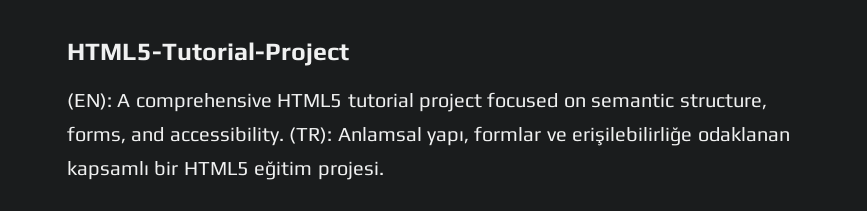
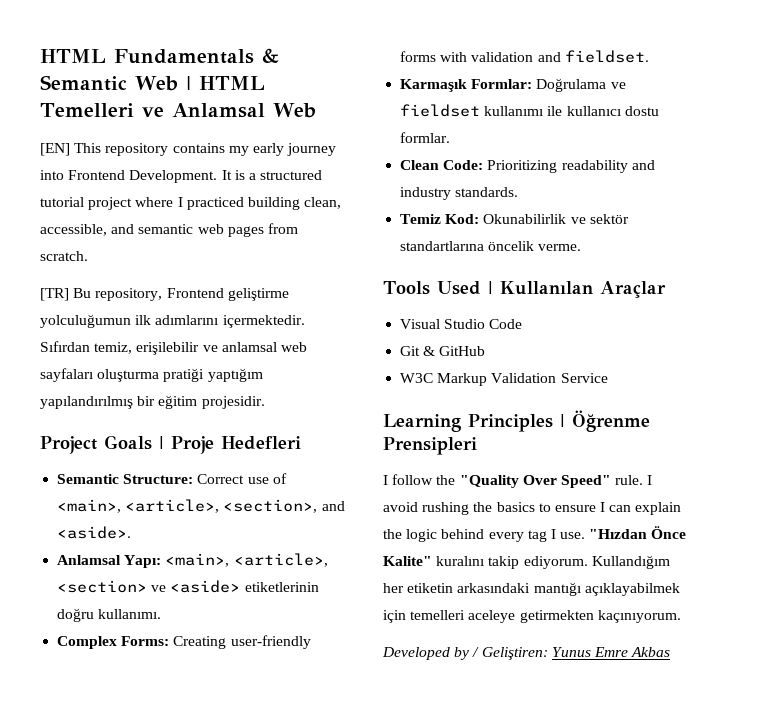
[67,42,349,66] [67,92,767,112] [67,126,790,146] [67,161,384,180] HTML5-Tutorial-Project // (EN): A comprehensive HTML5 tutorial project focused on semantic structure, forms, and accessibility. (TR): Anlamsal yapı, formlar ve erişilebilirliğe odaklanan kapsamlı bir HTML5 eğitim projesi. -> [40,48,279,64] [40,75,265,91] [40,103,316,118] [40,143,337,156] [40,170,323,183] [40,197,342,210] [40,223,298,237] [40,251,88,261] [40,288,289,301] [40,314,305,328] [40,341,307,355] [40,368,263,382] [40,395,265,409] [40,435,301,454] [57,473,287,484] [57,499,345,513] [57,526,132,539] [57,553,328,568] [57,580,319,593] [57,608,162,622] [57,635,311,649] [400,50,649,63] [400,78,626,92] [400,104,659,117] [400,132,451,143] [400,160,655,173] [400,187,519,200] [400,214,629,224] [400,241,582,251] [383,281,666,298] [400,319,523,329] [400,346,486,356] [400,373,608,386] [383,410,650,432] [383,437,477,455] [383,474,653,488] [383,502,682,515] [383,526,687,542] [383,555,670,569] [383,582,680,596] [383,610,681,623] [382,647,671,660] HTML Fundamentals & Semantic Web | HTML Temelleri ve Anlamsal Web // [EN] This repository contains my early journey into Frontend Development. It is a structured tutorial project where I practiced building clean, accessible, and semantic web pages from scratch. // [TR] Bu repository, Frontend geliştirme yolculuğumun ilk adımlarını içermektedir. Sıfırdan temiz, erişilebilir ve anlamsal web sayfaları oluşturma pratiği yaptığım yapılandırılmış bir eğitim projesidir. // Project Goals | Proje Hedefleri // Semantic Structure: Correct use of <main>, <article>, <section>, and <aside>. // Anlamsal Yapı: <main>, <article>, <section> ve <aside> etiketlerinin doğru kullanımı. // Complex Forms: Creating user-friendly forms with validation and fieldset. // Karmaşık Formlar: Doğrulama ve fieldset kullanımı ile kullanıcı dostu formlar. // Clean Code: Prioritizing readability and industry standards. // Temiz Kod: Okunabilirlik ve sektör standartlarına öncelik verme. // Tools Used | Kullanılan Araçlar // Visual Studio Code // Git & GitHub // W3C Markup Validation Service // Learning Principles | Öğrenme Prensipleri // I follow the "Quality Over Speed" rule. I avoid rushing the basics to ensure I can explain the logic behind every tag I use. "Hızdan Önce Kalite" kuralını takip ediyorum. Kullandığım her etiketin arkasındaki mantığı açıklayabilmek için temelleri aceleye getirmekten kaçınıyorum. // Developed by / Geliştiren: Yunus Emre Akbas

